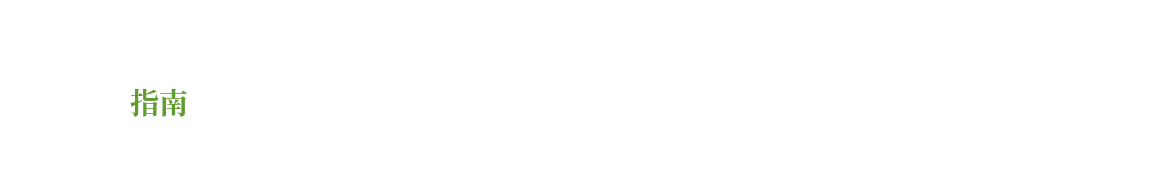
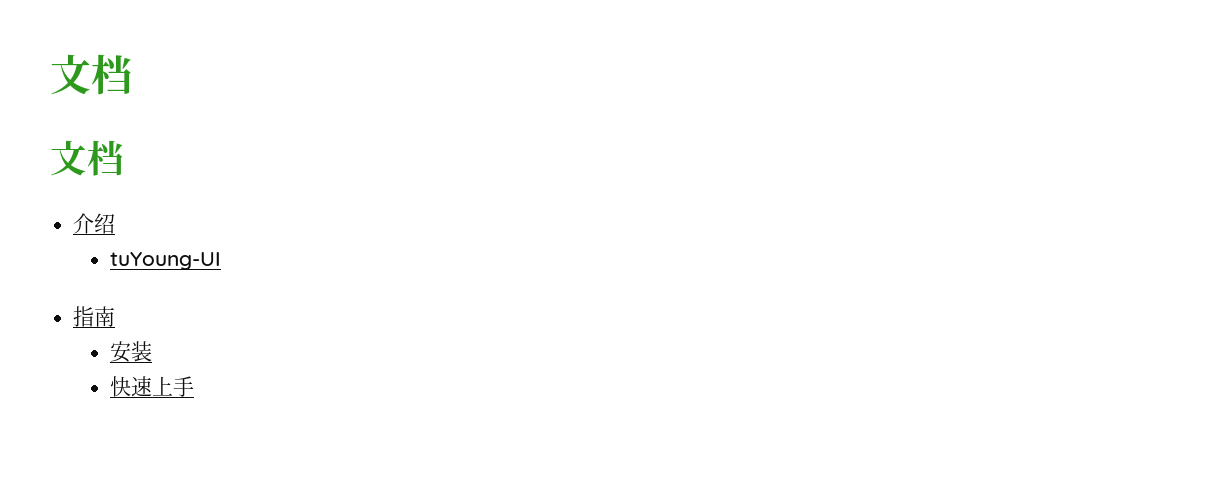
[130,88,188,117] 指南 -> [50,54,132,95] [50,140,124,176] [73,213,116,234] [110,252,222,270] [73,306,116,327] [110,341,153,363] [110,376,195,397] 文档 // 文档 // 介绍 // tuYoung-UI // 指南 // 安装 // 快速上手

